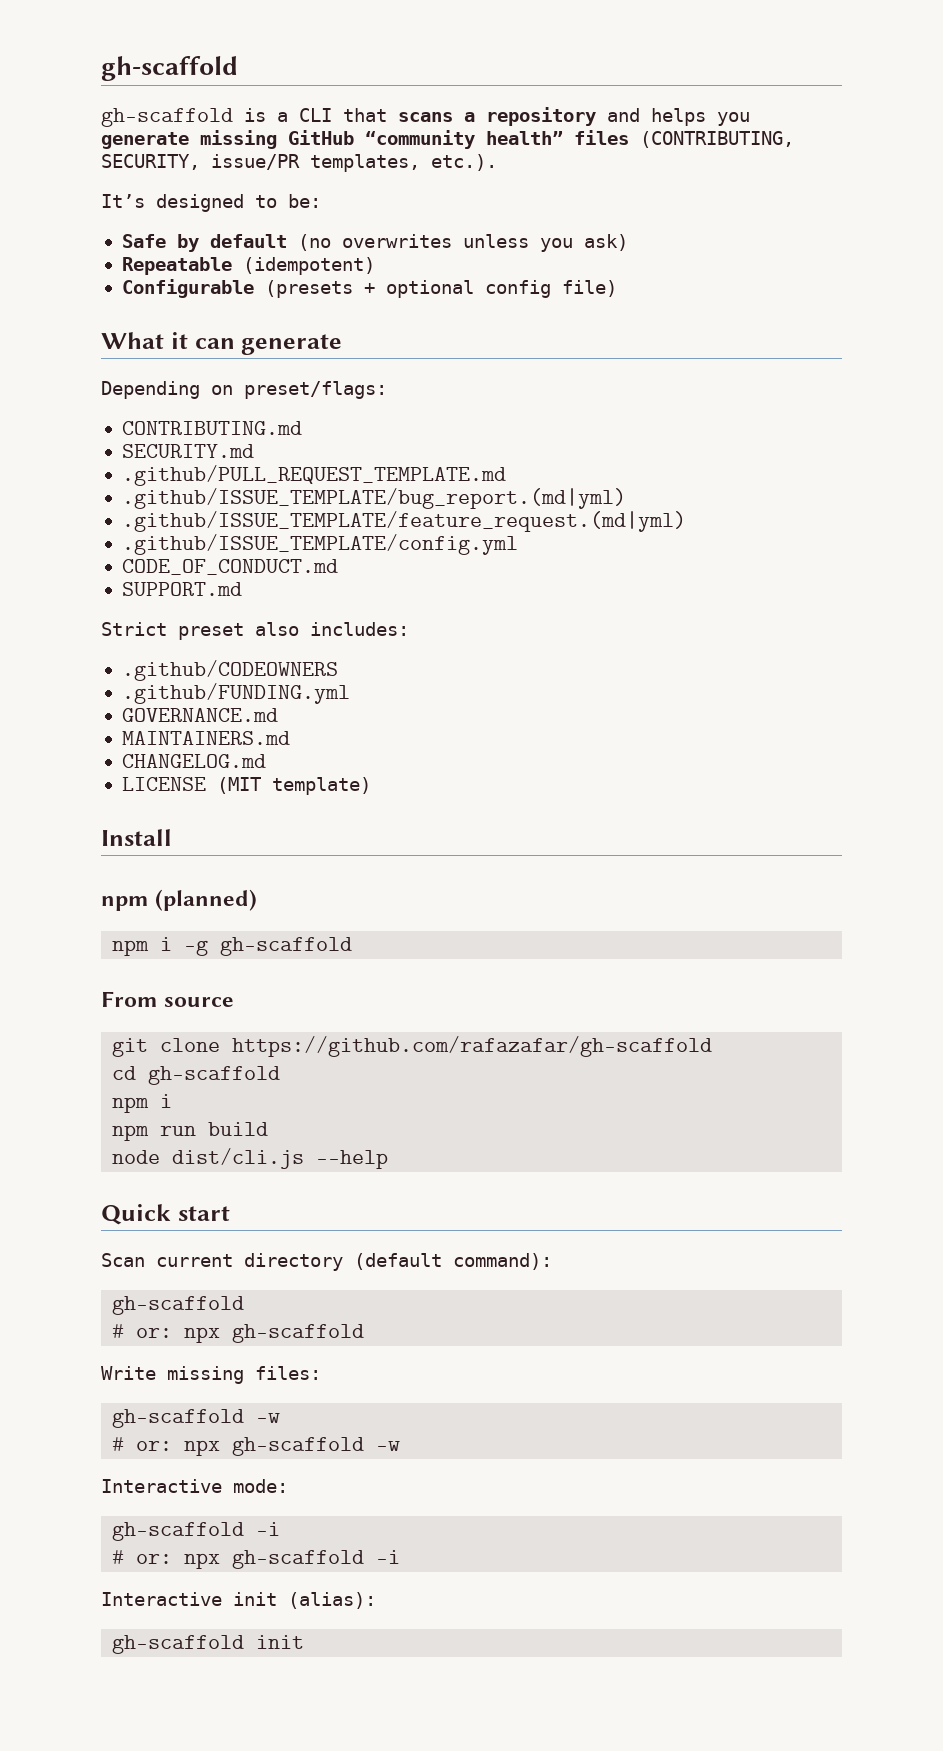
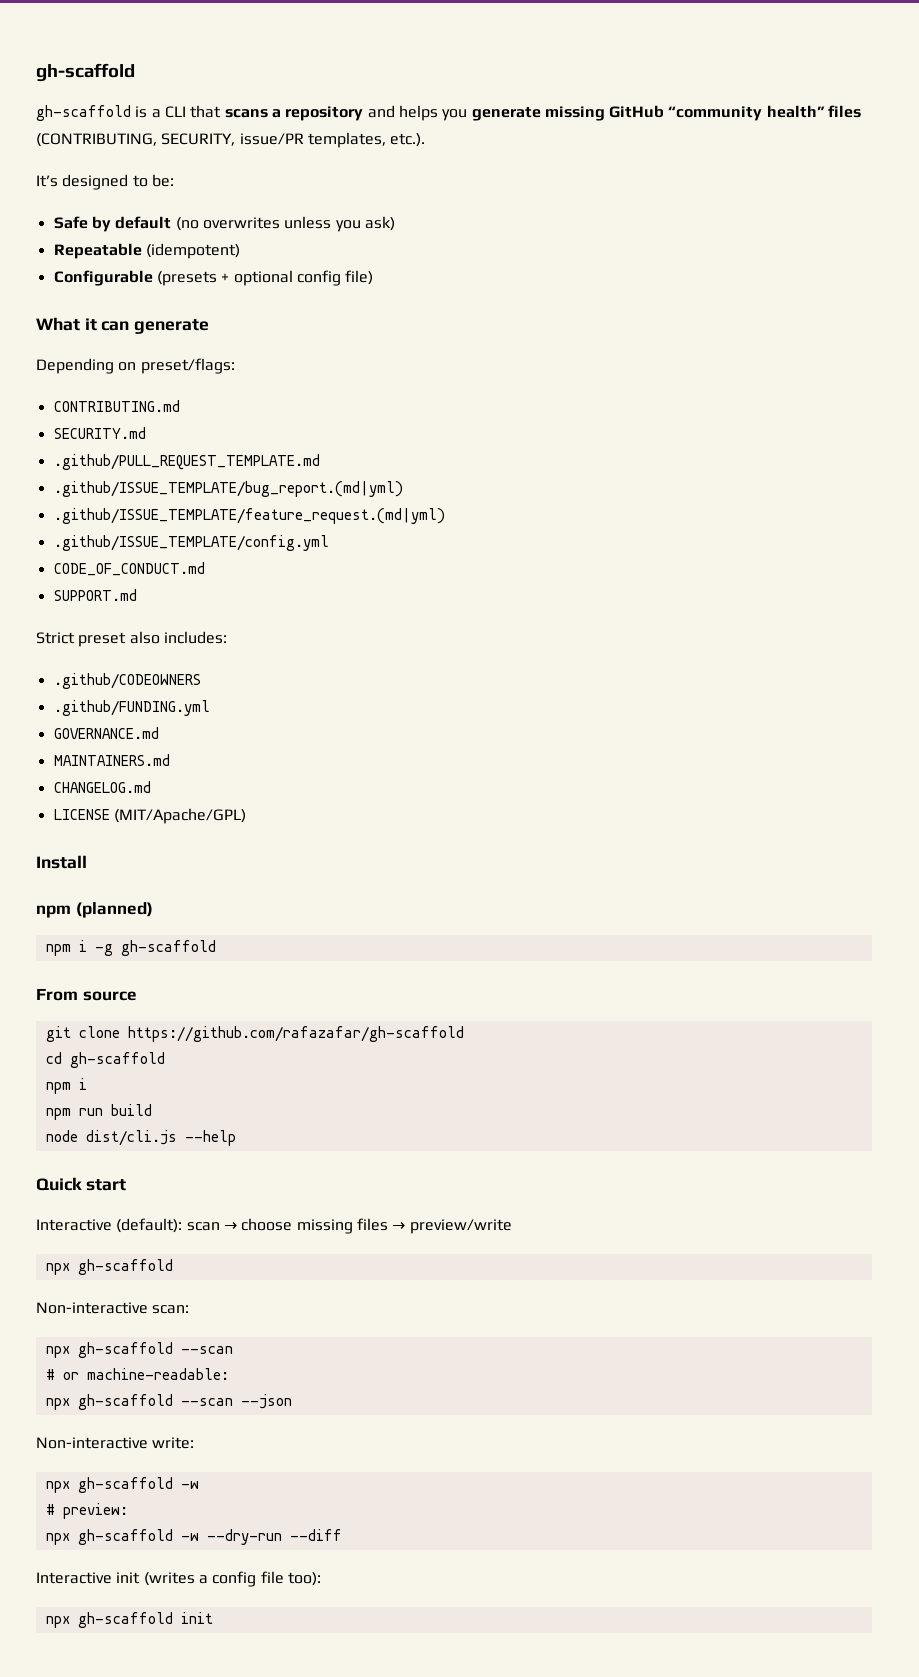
[216,777,371,795] (MIT template) -> [113,808,246,824] (MIT/Apache/GPL)
[101,1253,552,1271] [112,1296,245,1315] [112,1324,365,1343] [101,1366,321,1384] Scan current directory (default command): // gh-scaffold // # or: npx gh-scaffold // Write missing files: // -> [36,1218,512,1234] [45,1259,173,1275] [36,1302,190,1314] [45,1342,233,1358] [45,1368,229,1380] [45,1394,292,1410] [36,1437,195,1449] [45,1481,70,1493] Interactive (default): scan → choose missing files → preview/write // npx gh-scaffold // Non-interactive scan: // npx gh-scaffold --scan // # or machine-readable: // npx gh-scaffold --scan --json // Non-interactive write: // npx
[136,1437,401,1456] [101,1479,288,1493] [112,1522,281,1541] [112,1550,401,1569] [101,1592,376,1609] or: npx gh-scaffold -w // Interactive mode: // gh-scaffold -i // # or: npx gh-scaffold -i // Interactive init (alias): // -> [62,1503,128,1519] [45,1529,342,1545] [36,1571,321,1587] [45,1616,70,1628] preview: // npx gh-scaffold -w --dry-run --diff // Interactive init (writes a config file too): // npx

